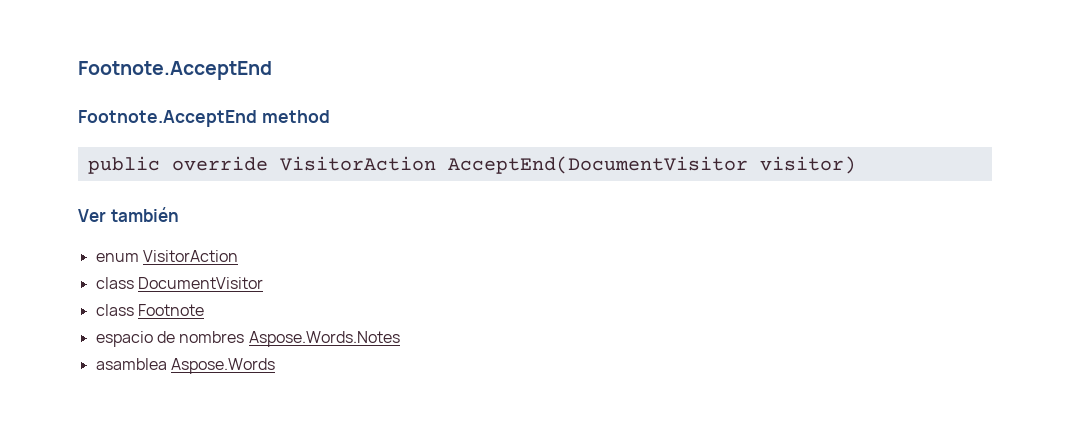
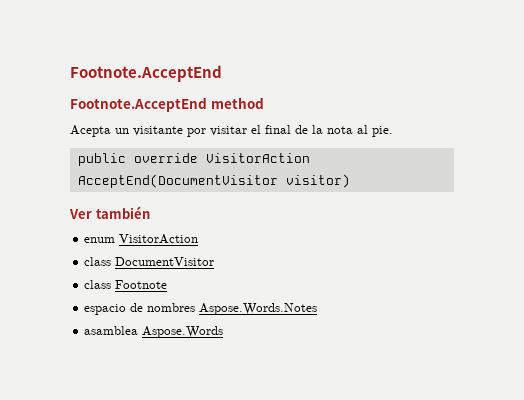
(330, 116) none -> [70,125,393,137] // Acepta un visitante por visitar el final de la nota al pie.

